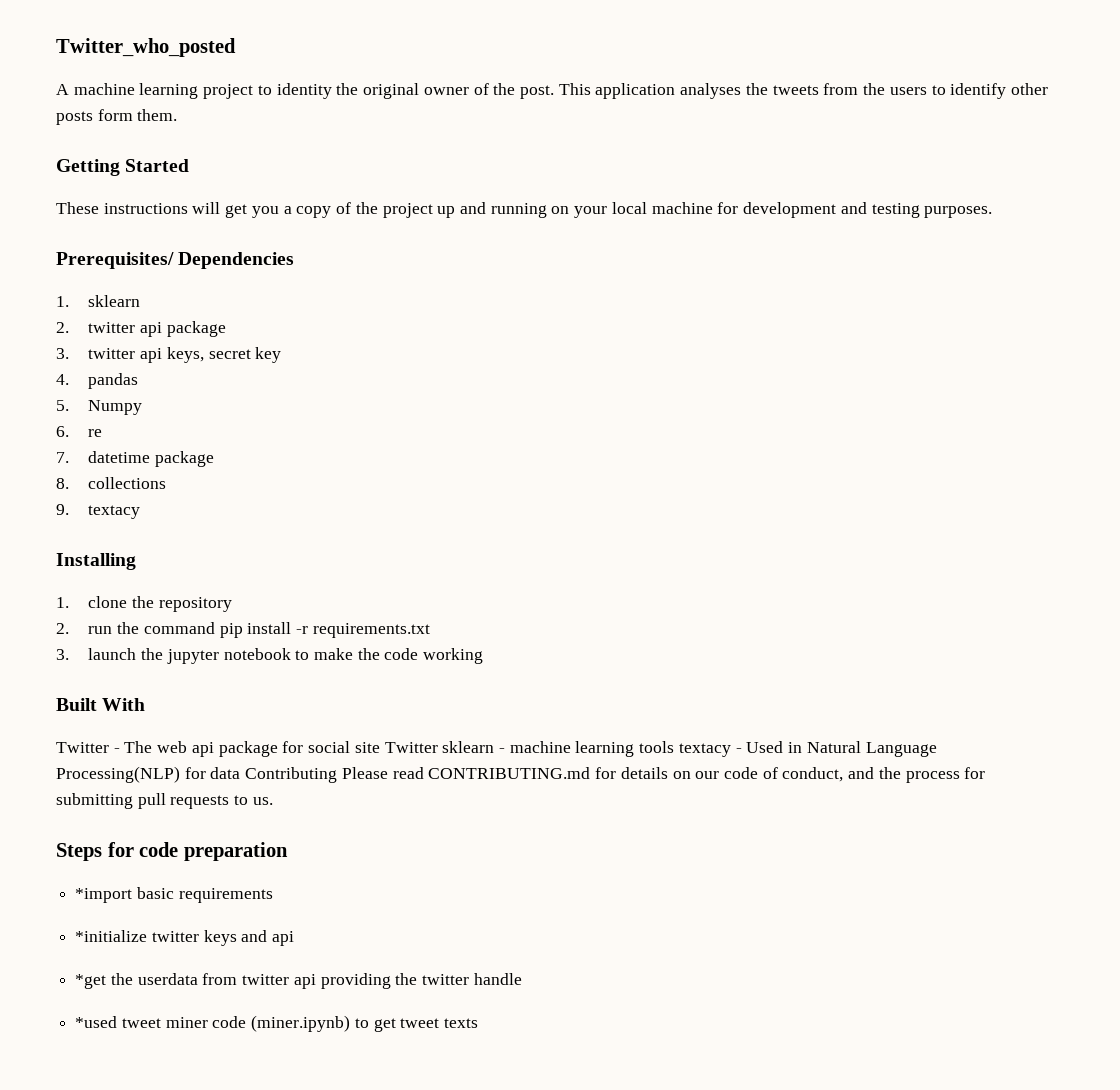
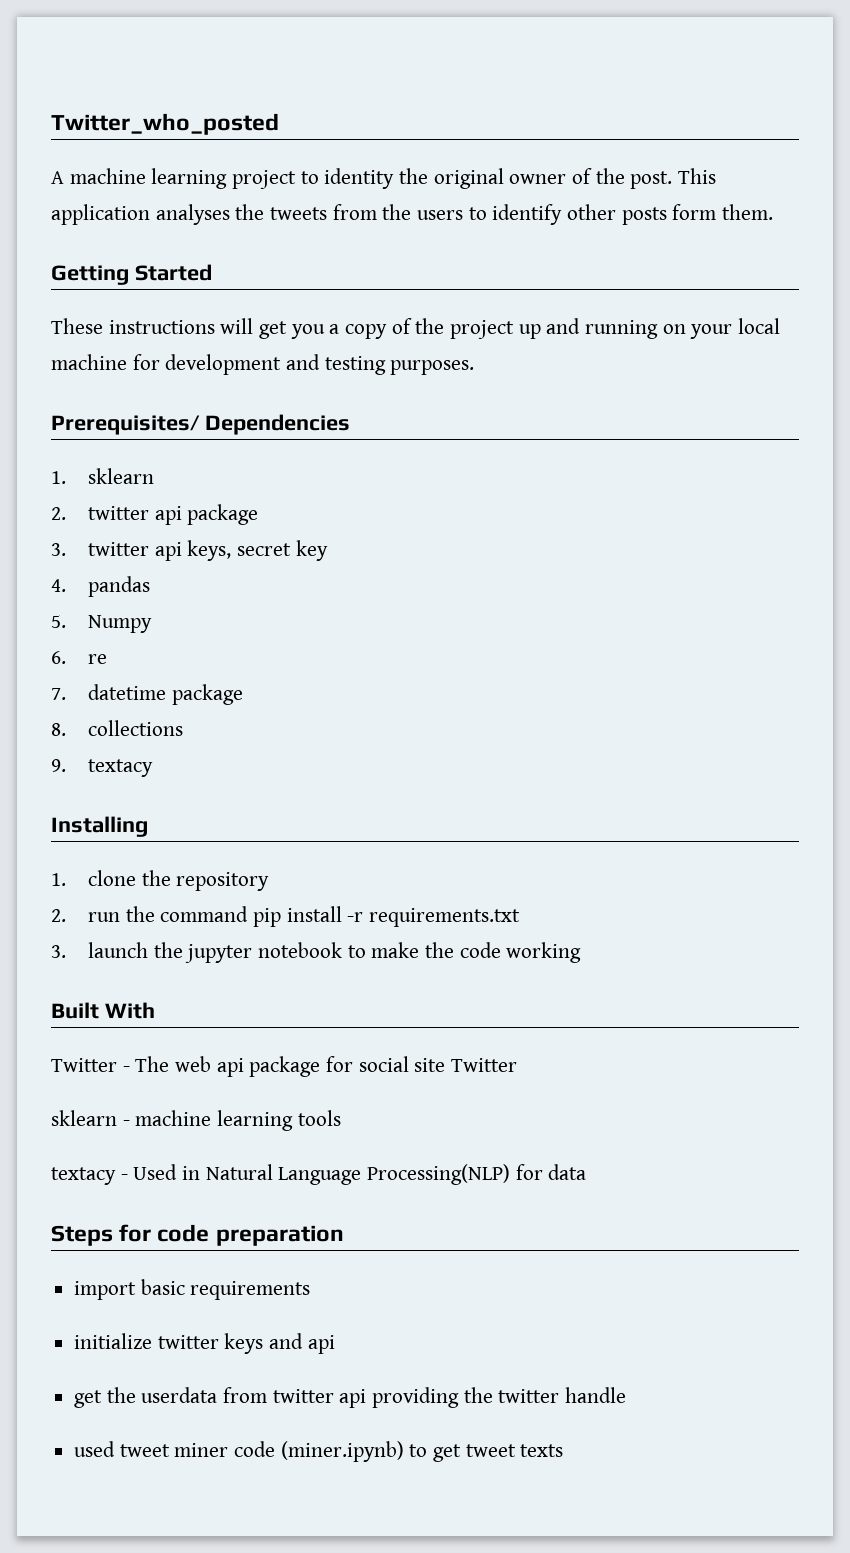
(438, 747) none -> (518, 1065) //
(675, 747) none -> (341, 1118) //
[245,767,986,783] [56,793,273,809] Contributing Please read CONTRIBUTING.md for details on our code of conduct, and the process for submitting pull requests to us. -> (587, 1172) none
[75,888,133,903] *import -> [74,1281,137,1300] import
[75,930,148,942] *initialize -> [74,1333,153,1349] initialize
[75,974,107,989] *get -> [74,1390,103,1408] get
[75,1016,118,1028] *used -> [74,1441,116,1457] used

